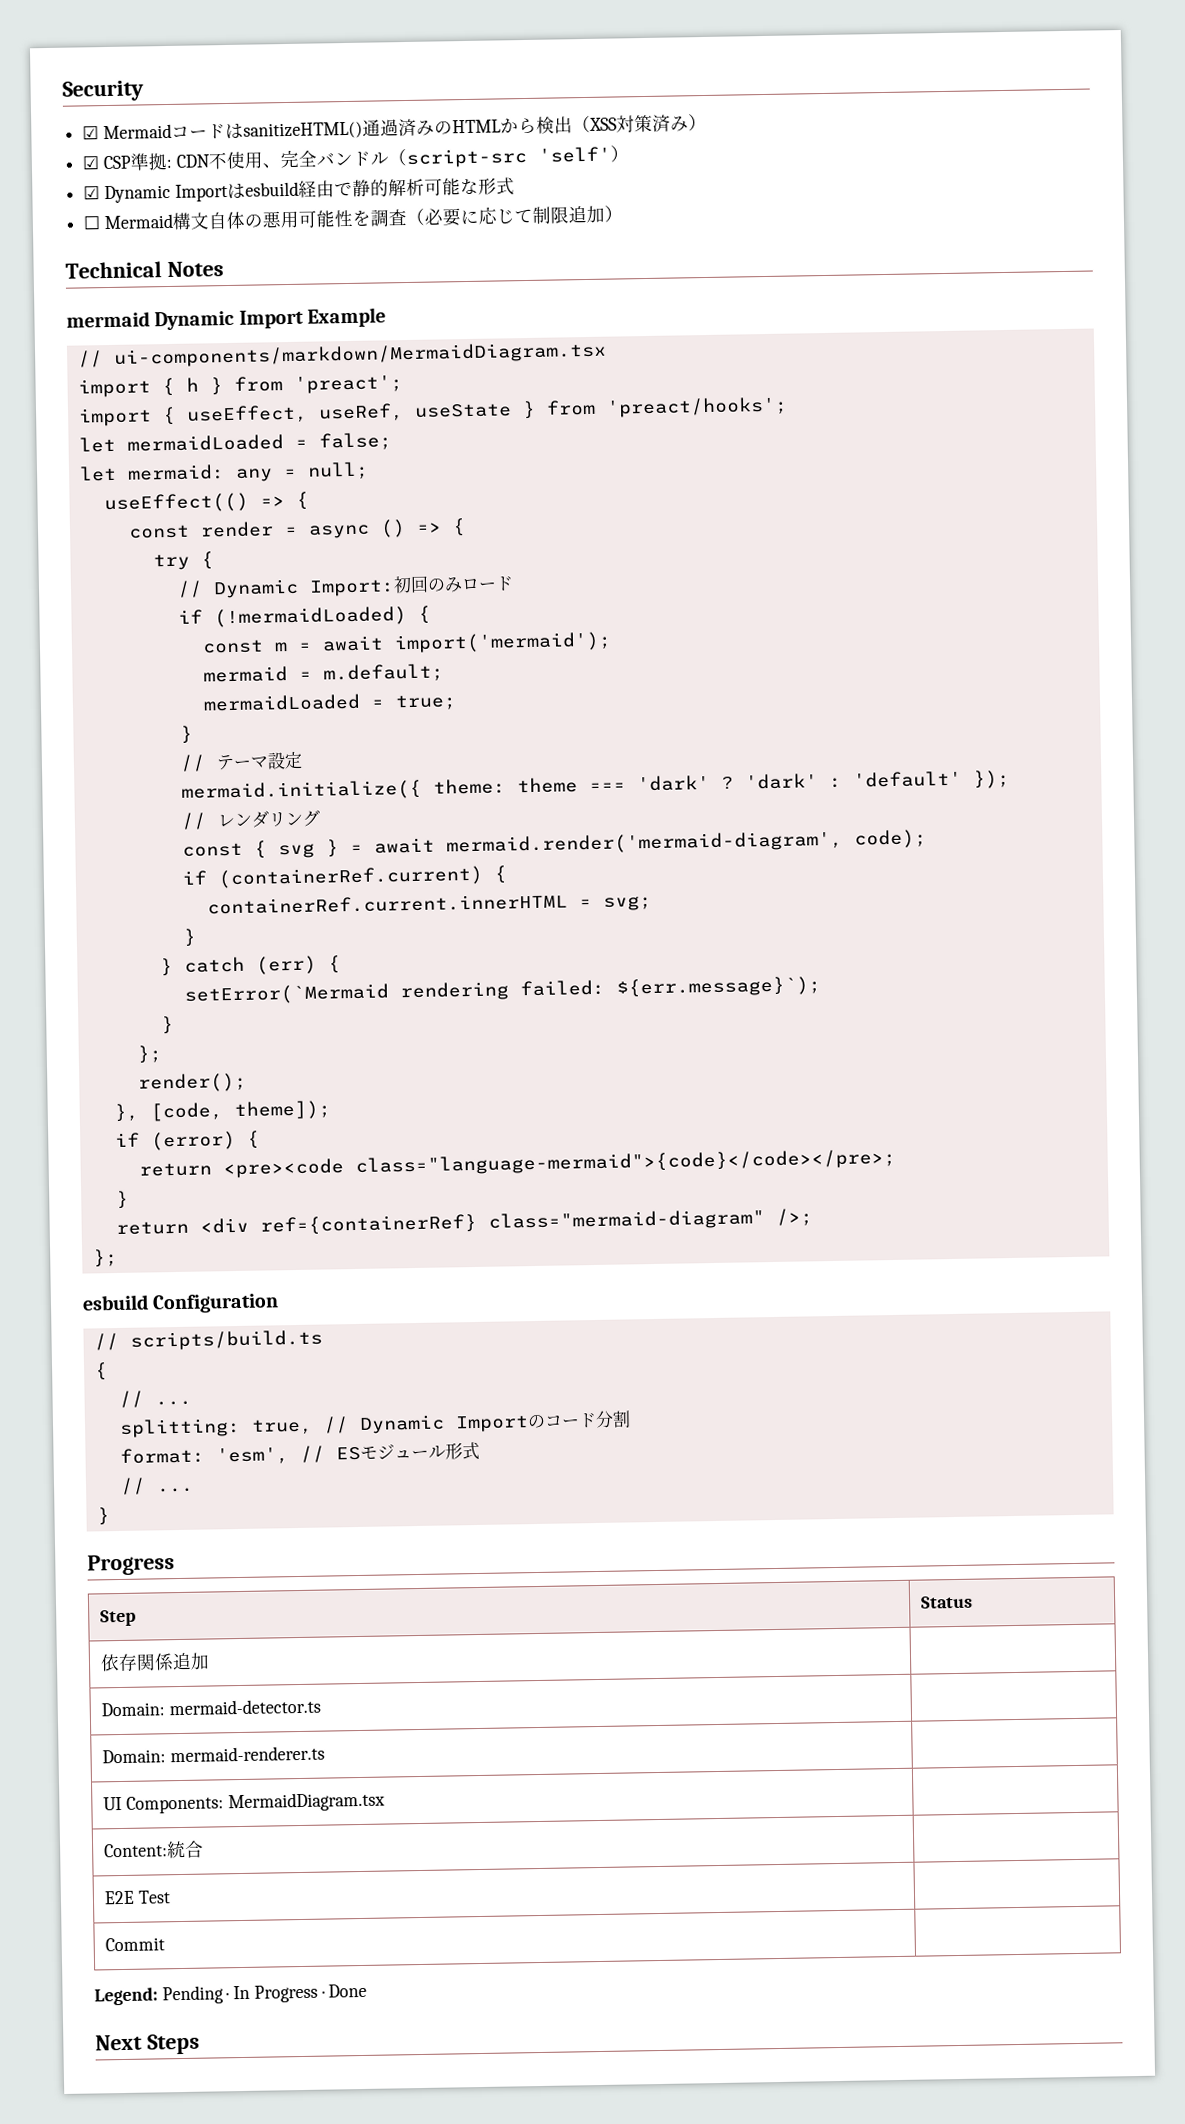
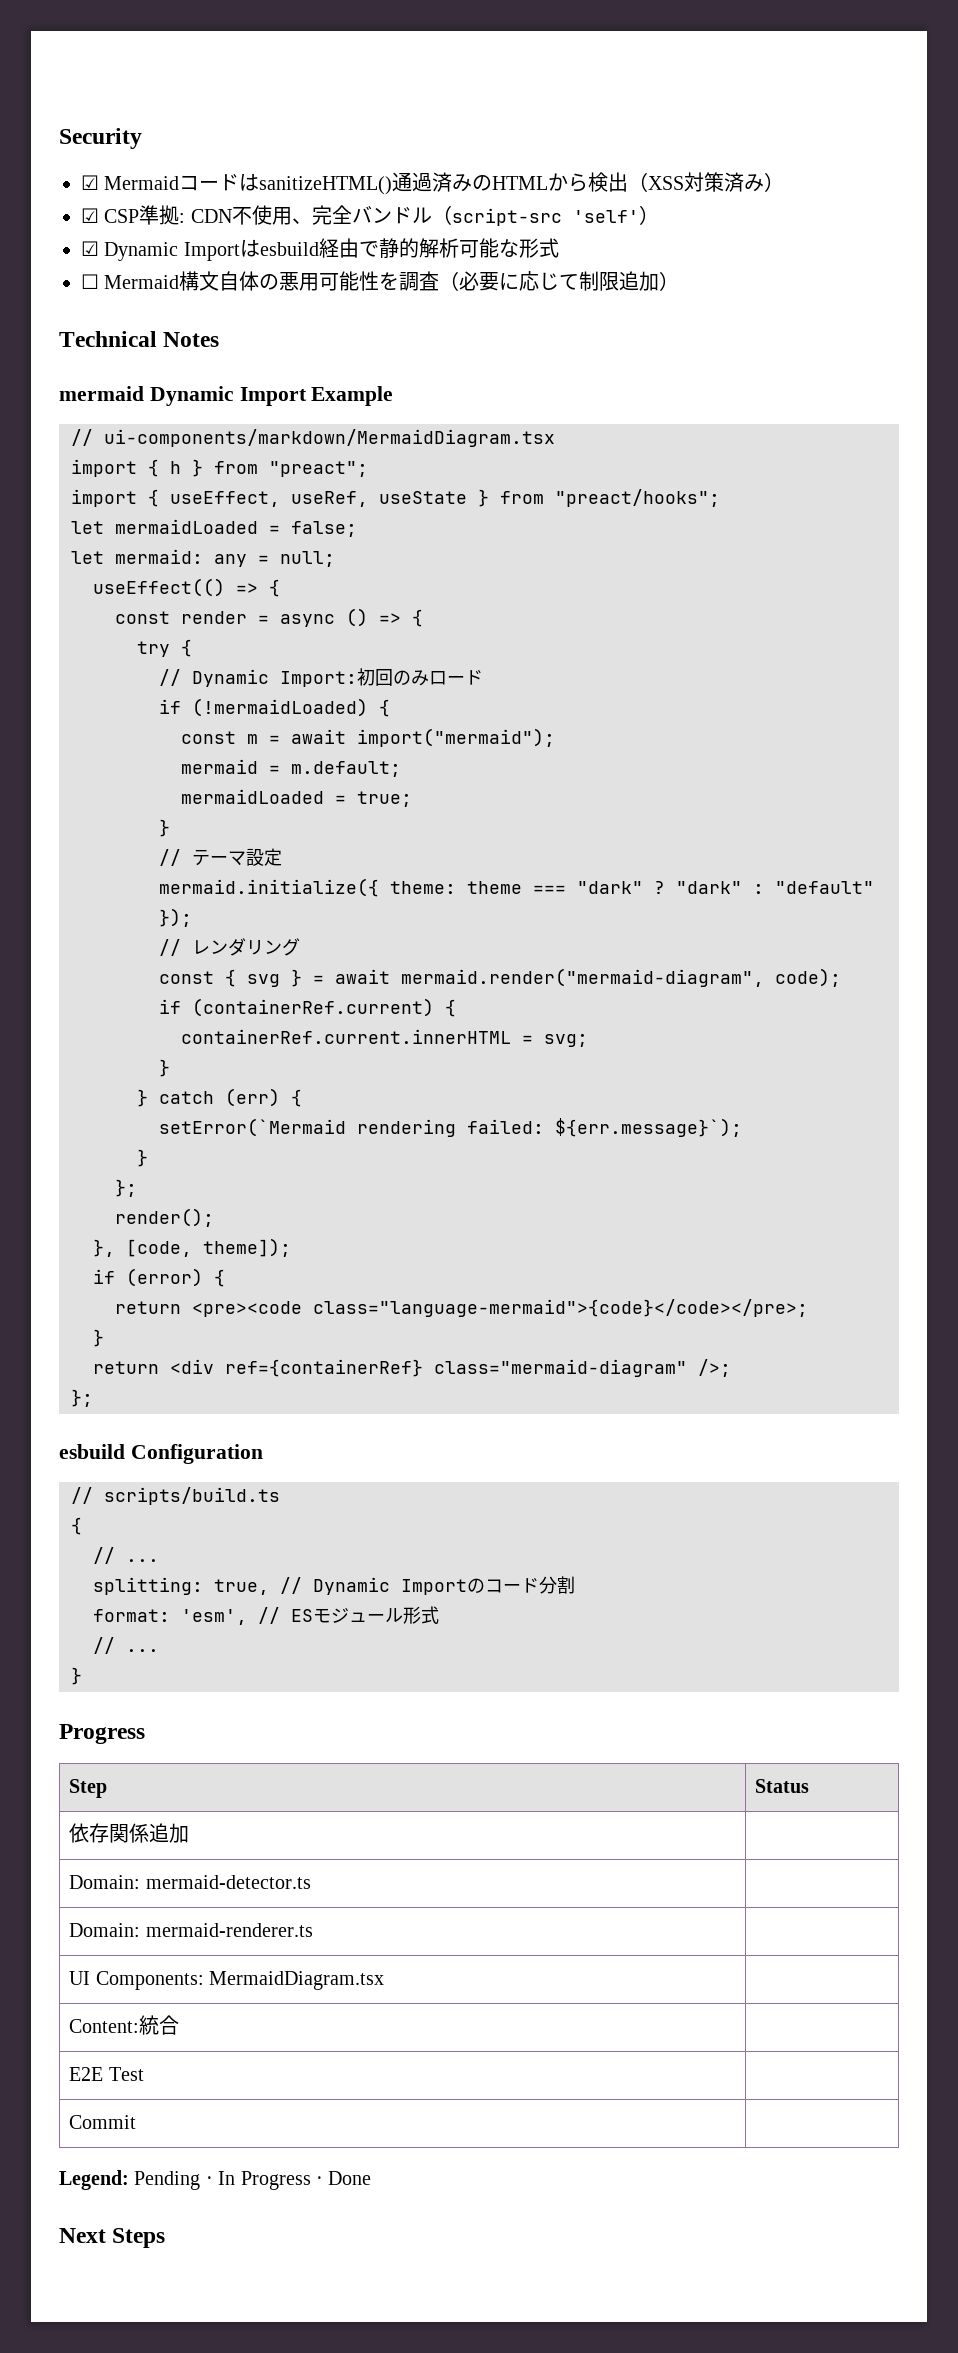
[293,375,403,394] 'preact'; -> [269,461,368,477] "preact";
[605,396,788,418] 'preact/hooks'; -> [555,489,720,507] "preact/hooks";
[393,631,612,654] import('mermaid'); -> [357,728,555,747] import("mermaid");
[636,770,962,792] 'dark' ? 'dark' : 'default' -> [577,881,874,894] "dark" ? "dark" : "default"
[445,830,843,856] mermaid.render('mermaid-diagram', -> [401,968,764,987] mermaid.render("mermaid-diagram",

